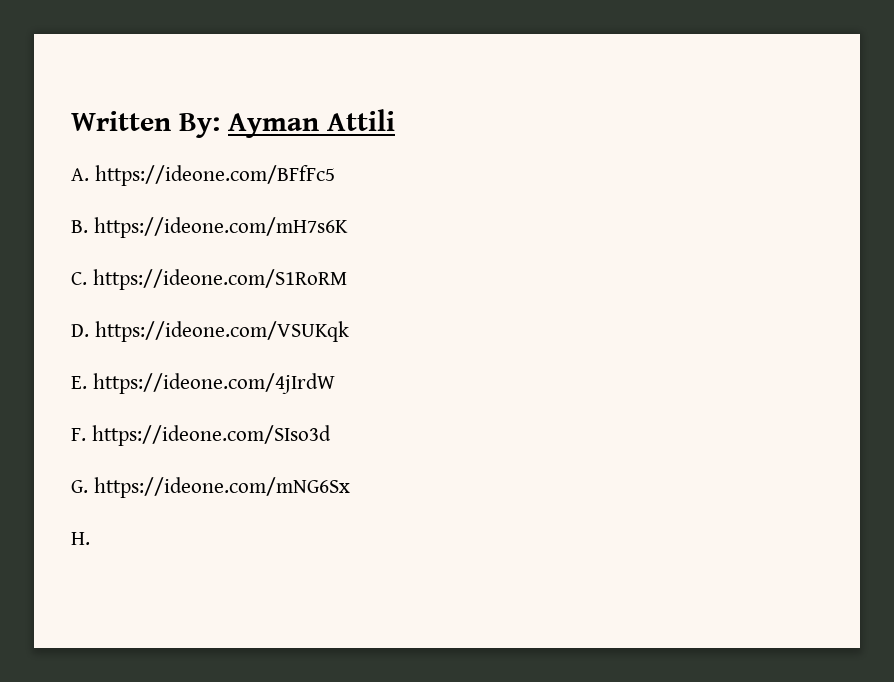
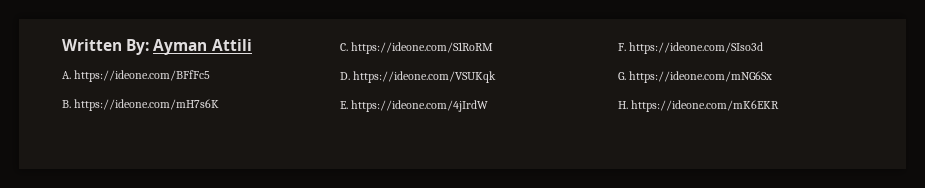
(90, 538) none -> [631,100,780,112] https://ideone.com/mK6EKR

